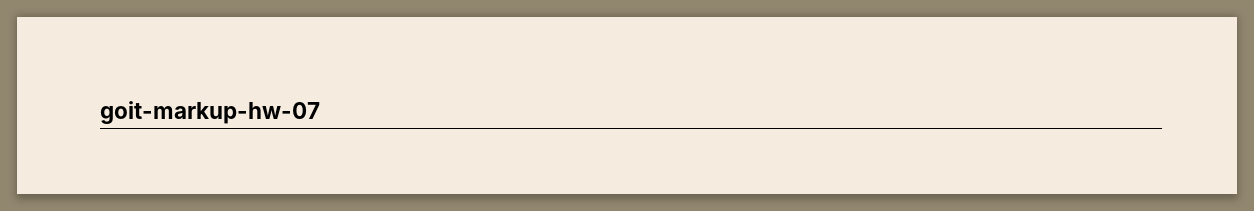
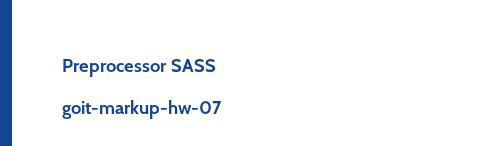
(100, 112) none -> [62,59,216,77] Preprocessor SASS //

